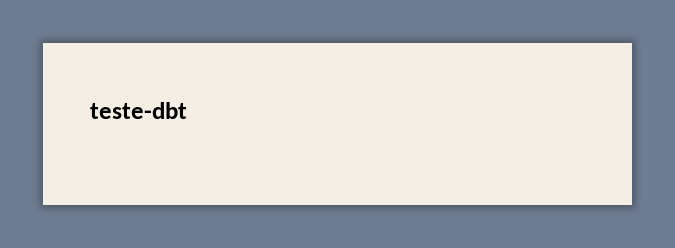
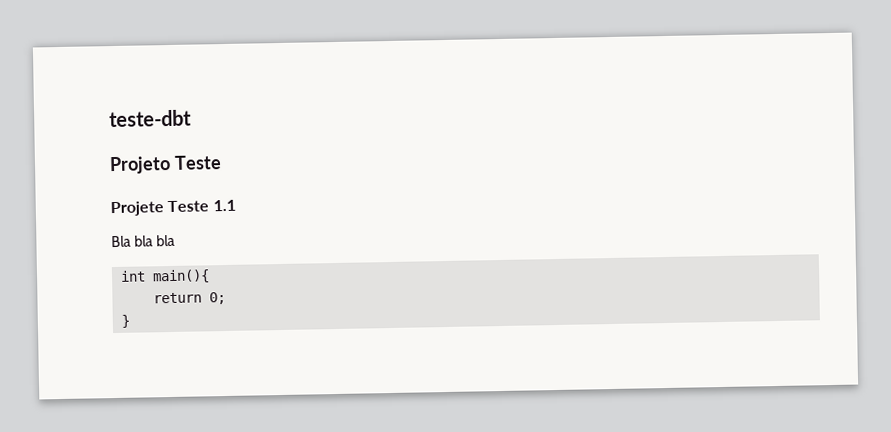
(187, 110) none -> [109,155,222,175] [110,199,236,217] [111,234,175,248] [119,269,210,284] [152,292,226,305] [120,314,130,328] // Projeto Teste // Projete Teste 1.1 // Bla bla bla // int main(){ // return 0; // }

